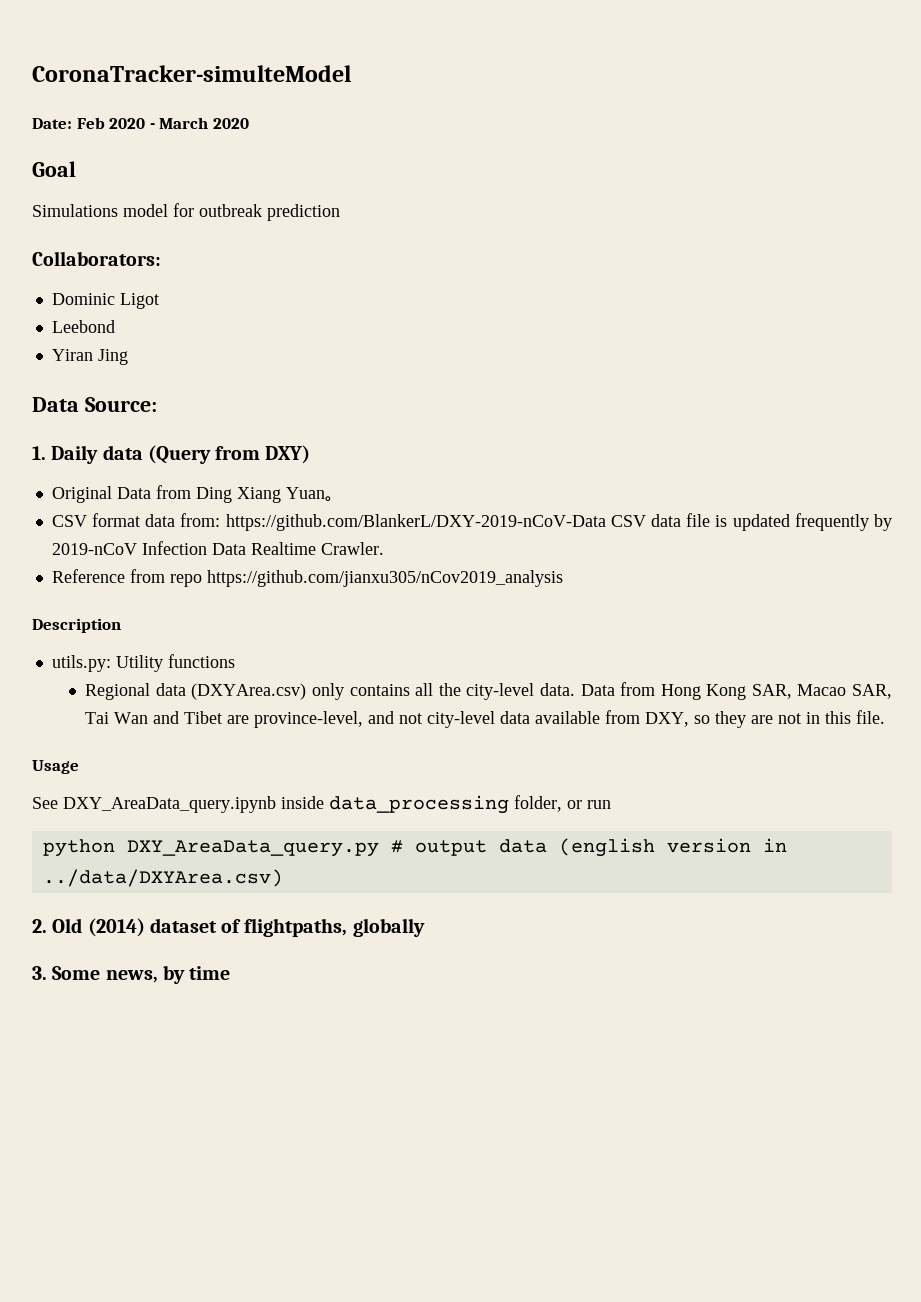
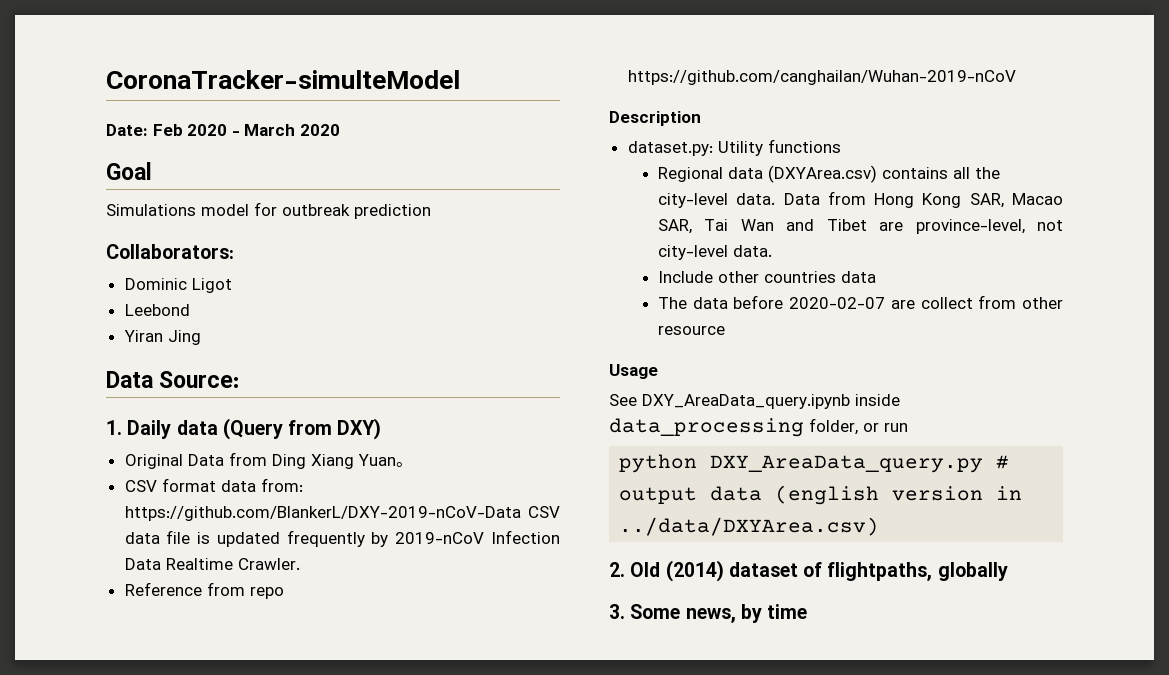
[206,570,563,587] https://github.com/jianxu305/nCov2019_analysis -> [627,70,1016,85] https://github.com/canghailan/Wuhan-2019-nCoV
[51,655,111,672] utils.py: -> [627,141,713,156] dataset.py:
[312,683,345,700] only -> (877, 174) none
[368,711,395,724] and -> (1025, 226) none
[500,710,886,728] data available from DXY, so they are not in this file. -> [732,245,772,257] [657,271,876,283] [657,295,1063,309] [657,326,725,335] data. // Include other countries data // The data before 2020-02-07 are collect from other resource

